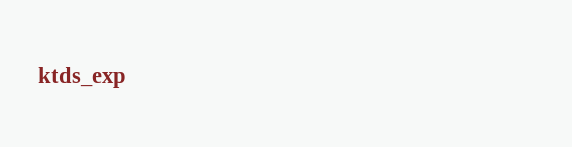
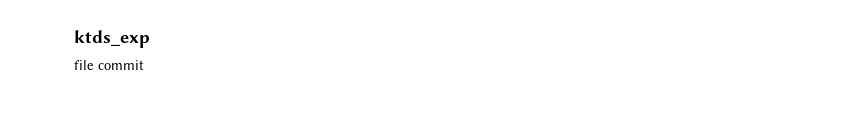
(126, 77) none -> [74,60,144,70] // file commit

